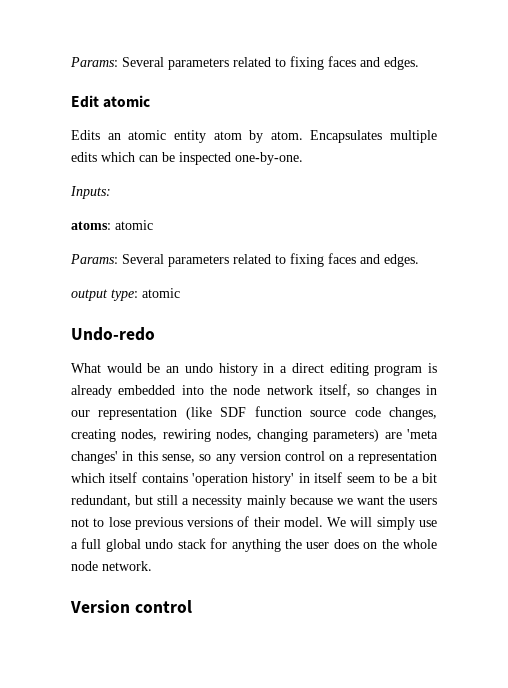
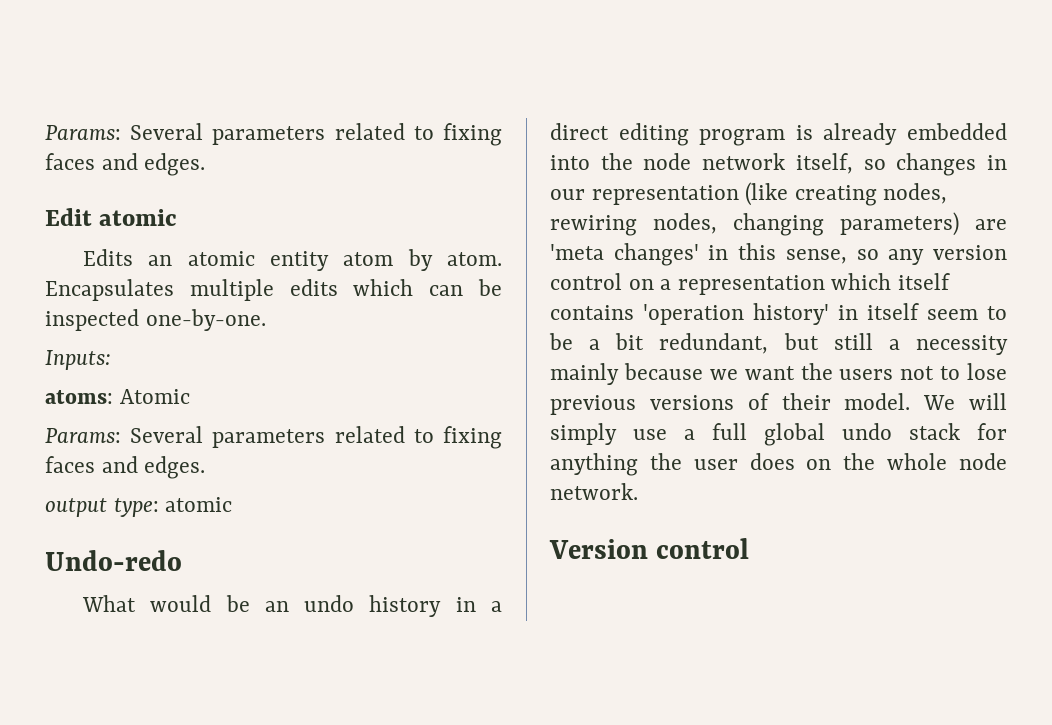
[115,220,153,230] atomic -> [119,389,190,404] Atomic
[220,406,437,420] SDF function source code changes, -> (789, 194) none

